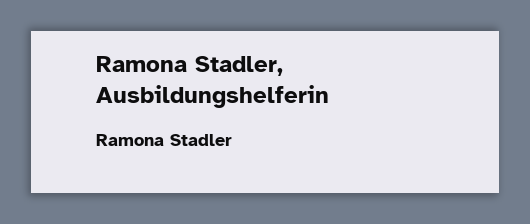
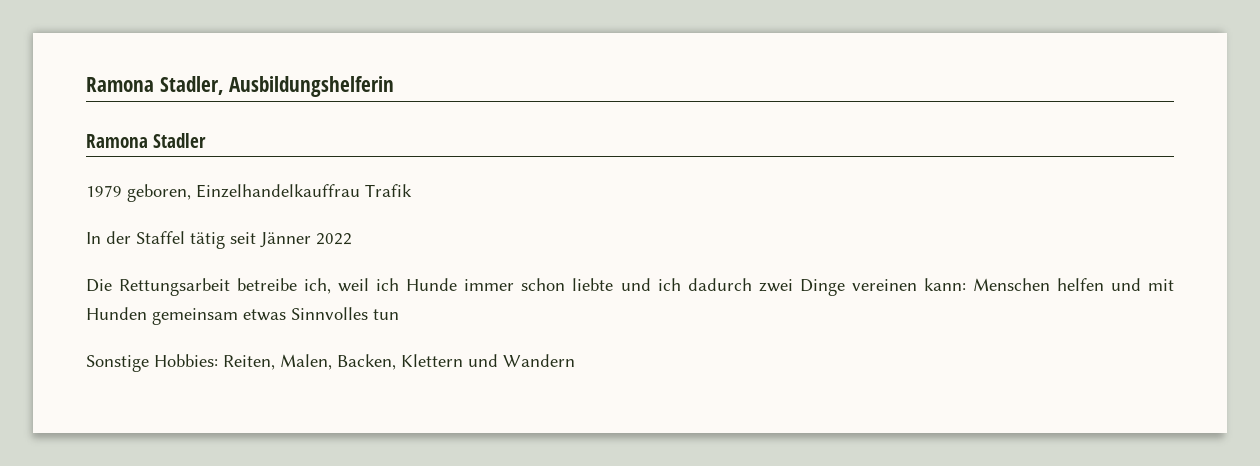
(232, 140) none -> [86,184,412,202] [86,231,352,249] [86,278,1174,296] [86,307,399,325] [86,354,575,372] // 1979 geboren, Einzelhandelkauffrau Trafik // In der Staffel tätig seit Jänner 2022 // Die Rettungsarbeit betreibe ich, weil ich Hunde immer schon liebte und ich dadurch zwei Dinge vereinen kann: Menschen helfen und mit Hunden gemeinsam etwas Sinnvolles tun // Sonstige Hobbies: Reiten, Malen, Backen, Klettern und Wandern

